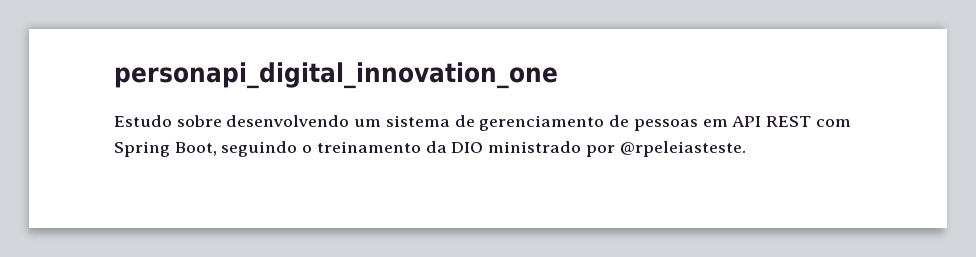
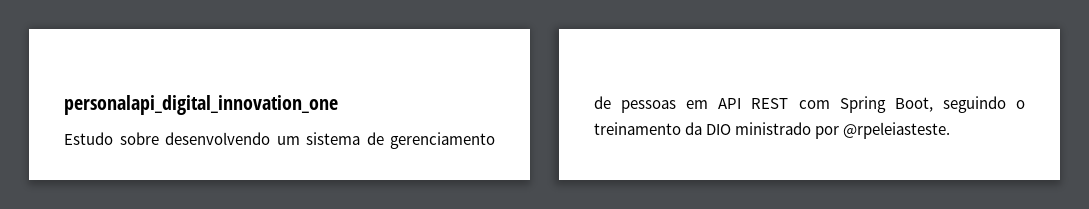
[114,62,558,89] personapi_digital_innovation_one -> [64,95,338,115] personalapi_digital_innovation_one

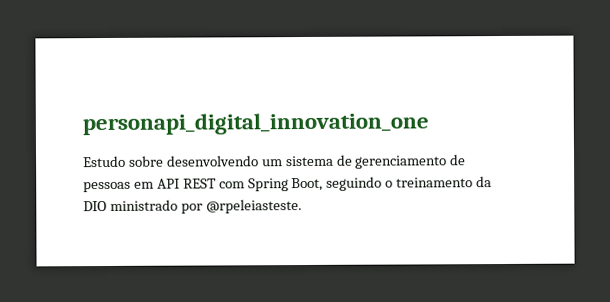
[64,95,338,115] personalapi_digital_innovation_one -> [82,112,429,136] personapi_digital_innovation_one

